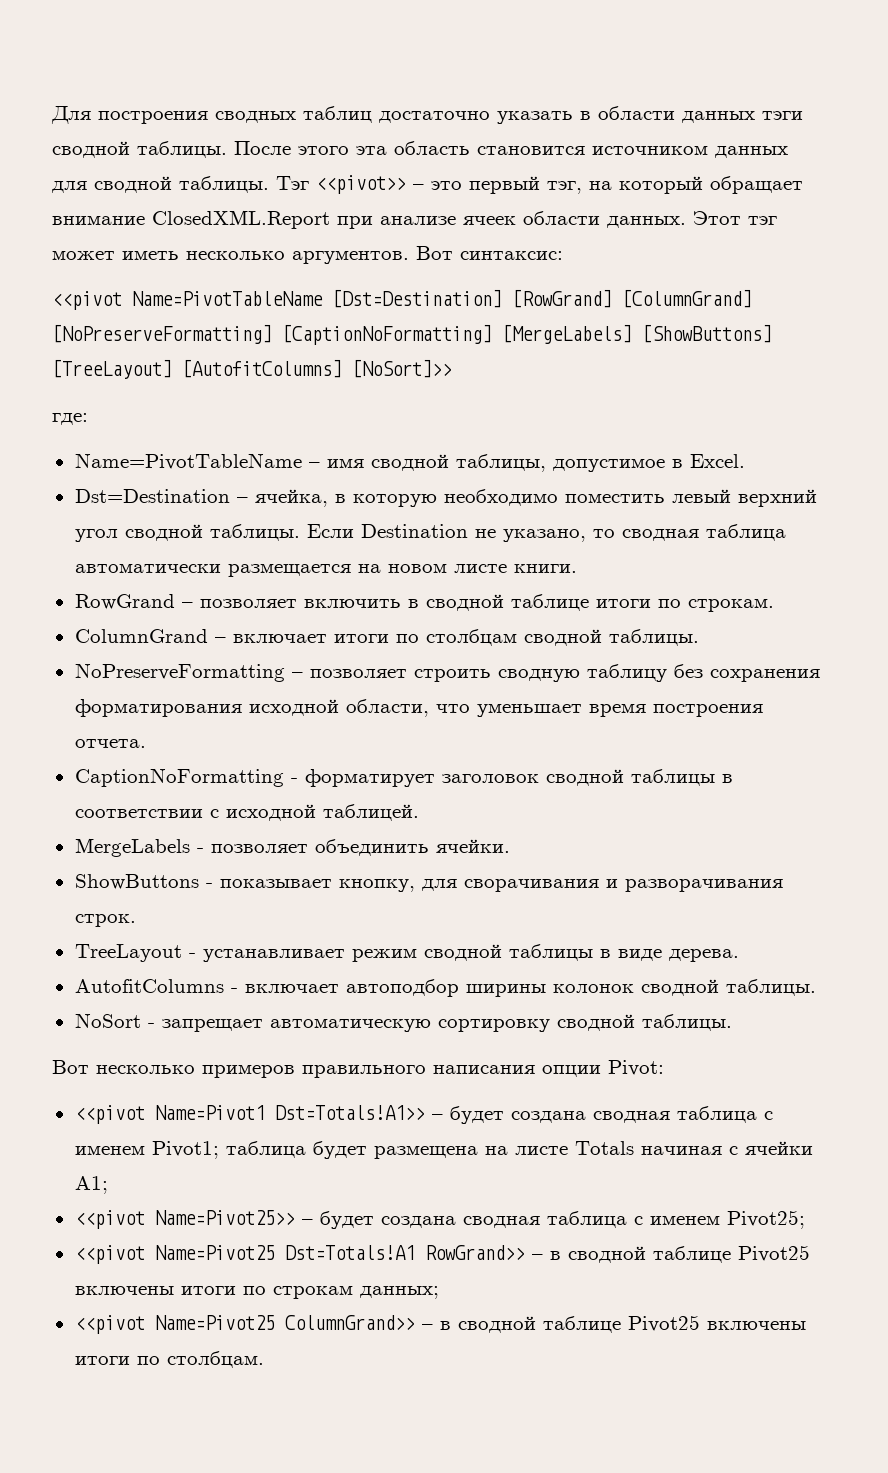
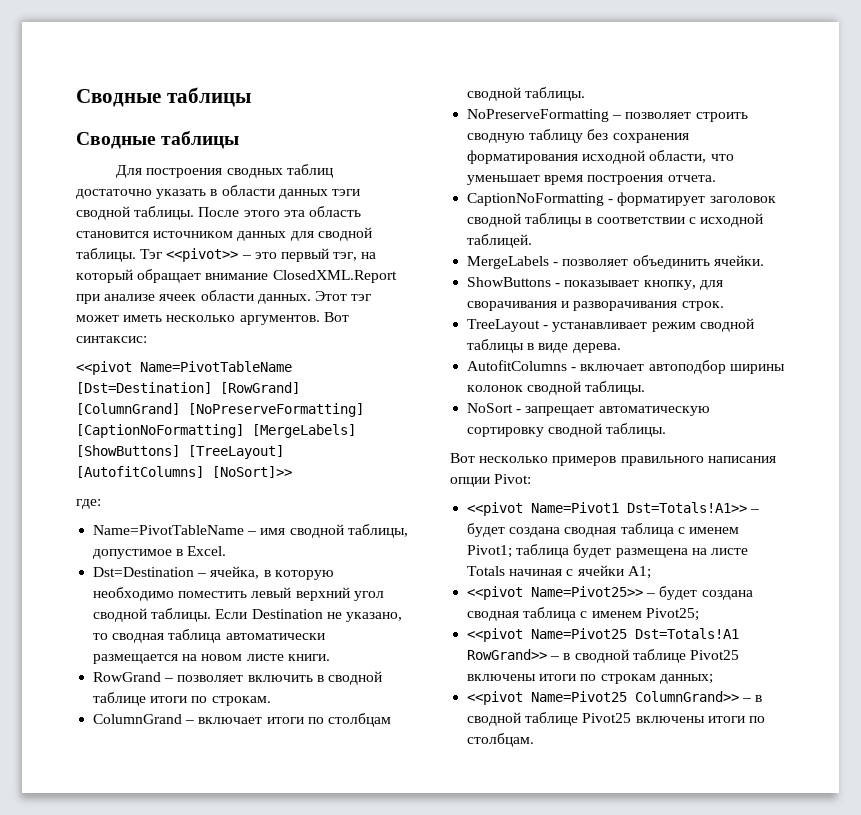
(51, 115) none -> [76,87,251,107] [76,131,240,149] Сводные таблицы // Сводные таблицы //

